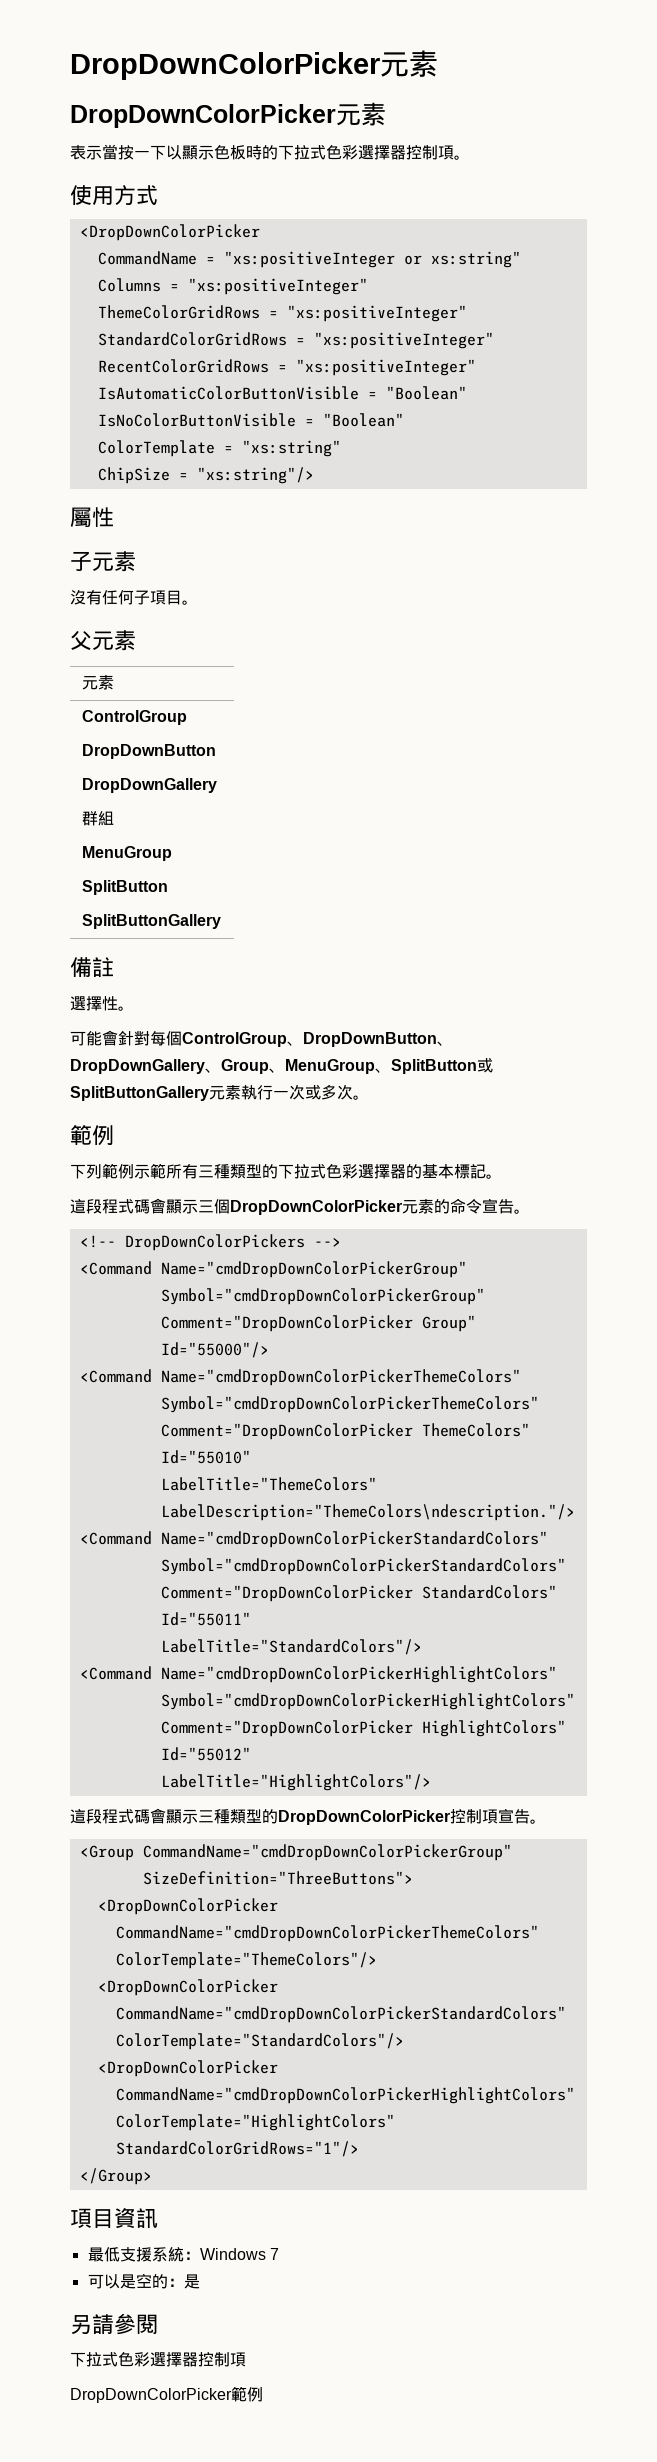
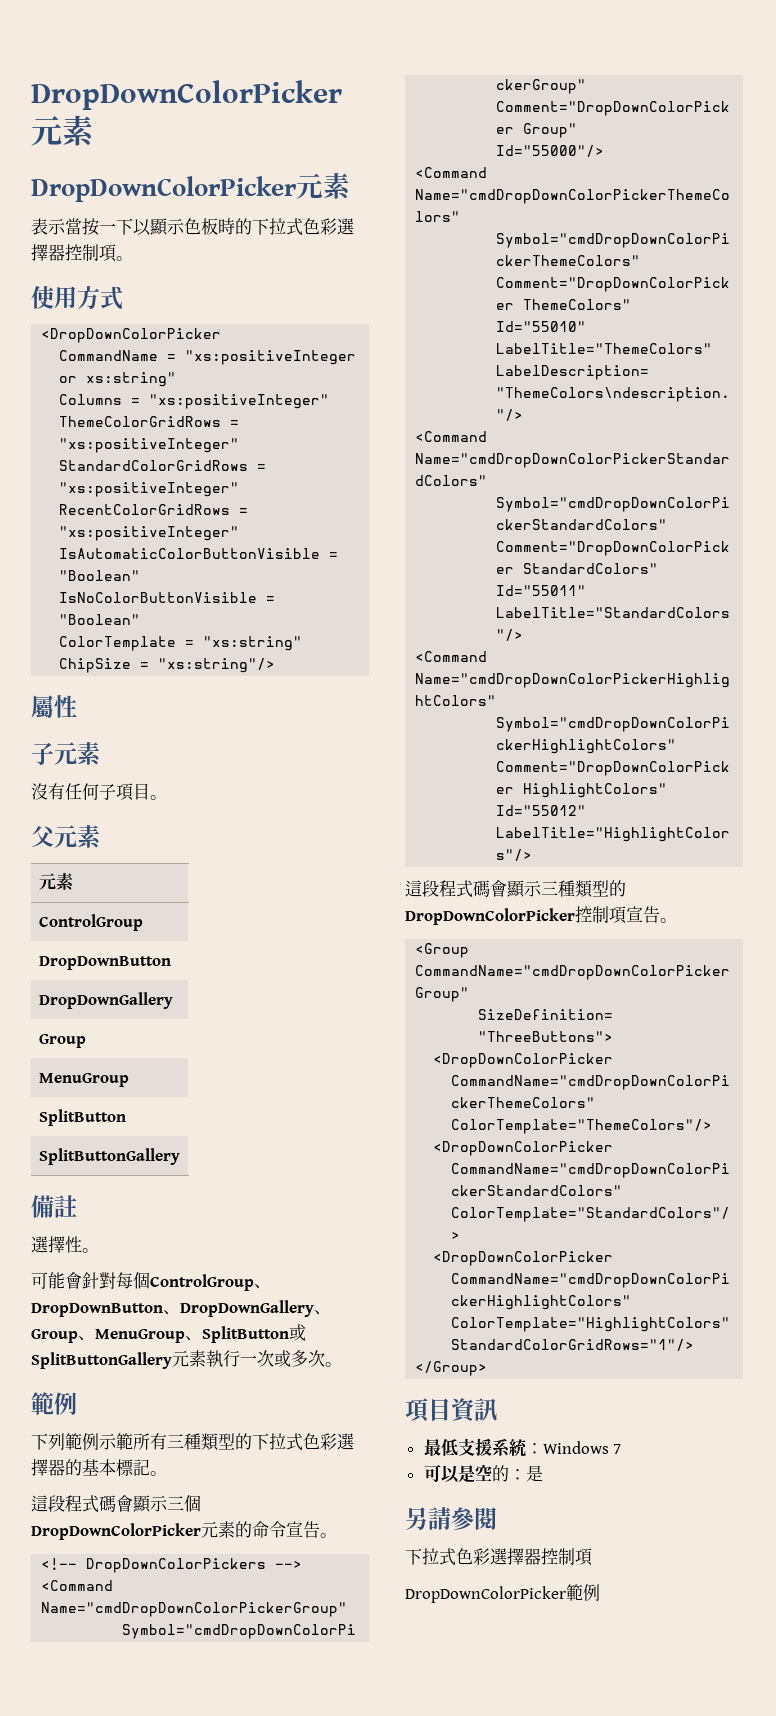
[81,811,114,826] 群組 -> [38,1034,86,1048] Group

